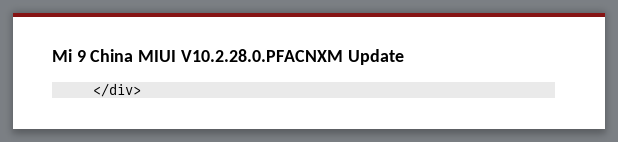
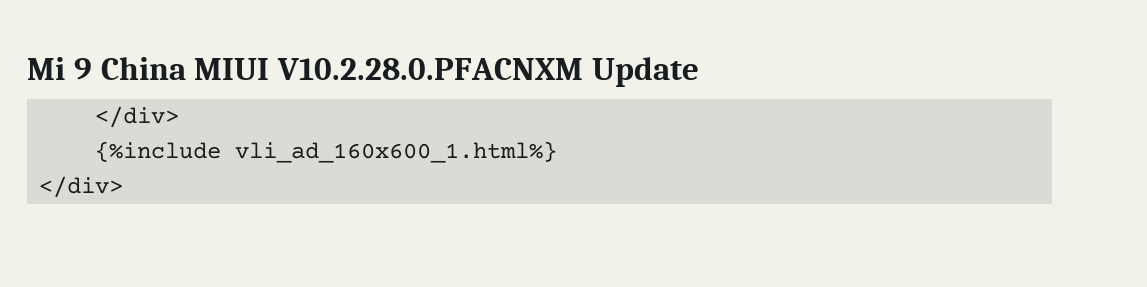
(141, 90) none -> [95,141,558,163] [39,176,124,198] // {%include vli_ad_160x600_1.html%} // </div>

